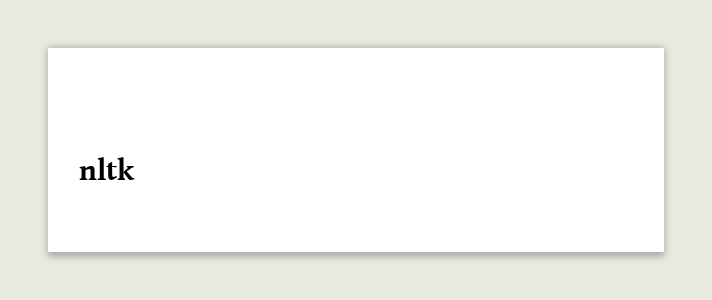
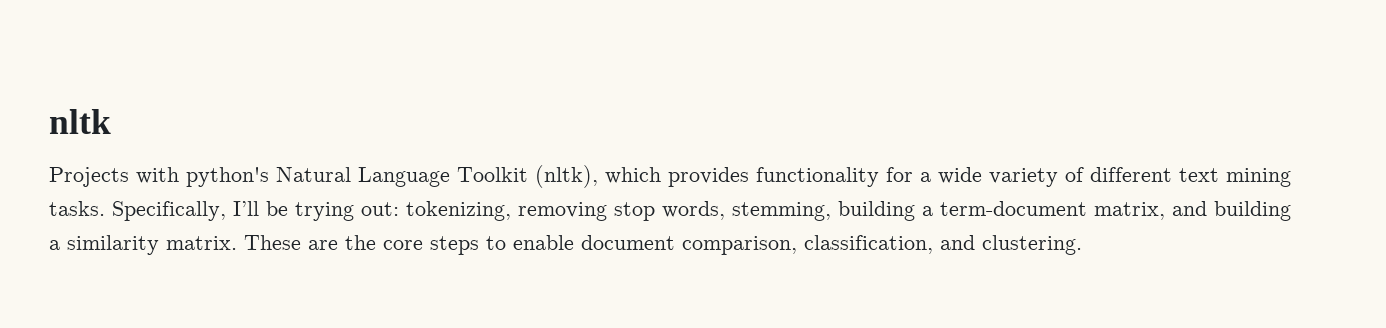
(135, 168) none -> [49,165,1291,188] [49,201,1291,221] [49,235,1082,255] // Projects with python's Natural Language Toolkit (nltk), which provides functionality for a wide variety of different text mining tasks. Specifically, I’ll be trying out: tokenizing, removing stop words, stemming, building a term-document matrix, and building a similarity matrix. These are the core steps to enable document comparison, classification, and clustering.

